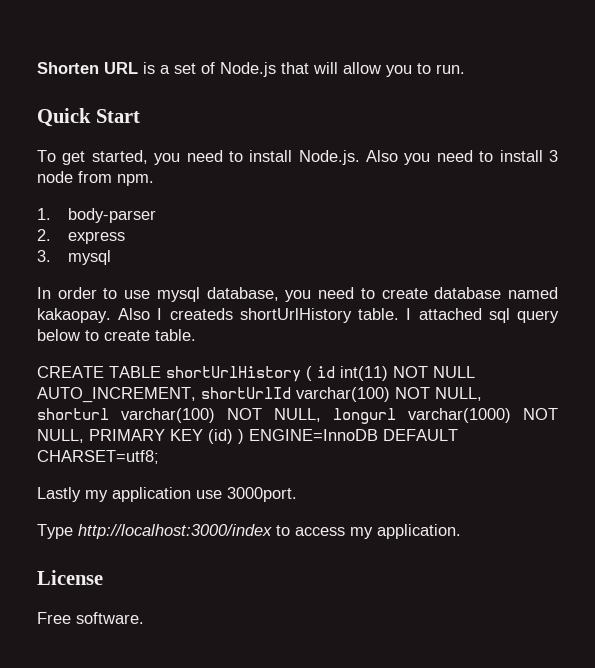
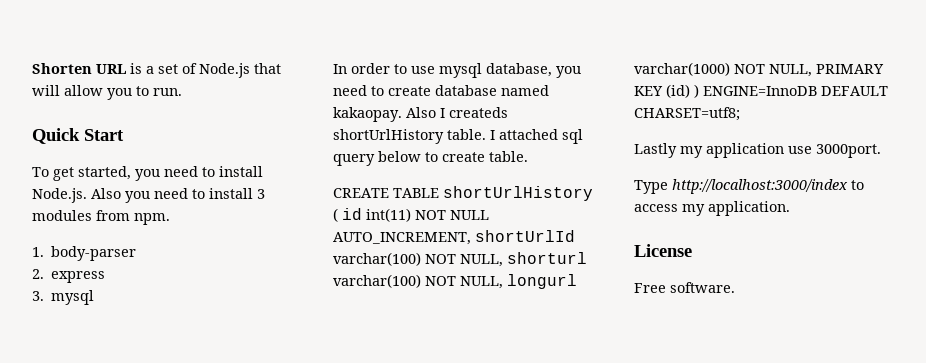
[37,171,73,183] node -> [32,210,92,221] modules

